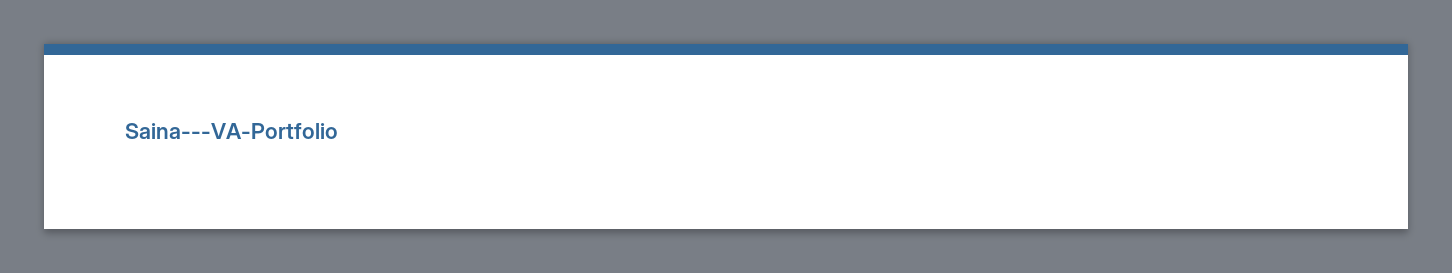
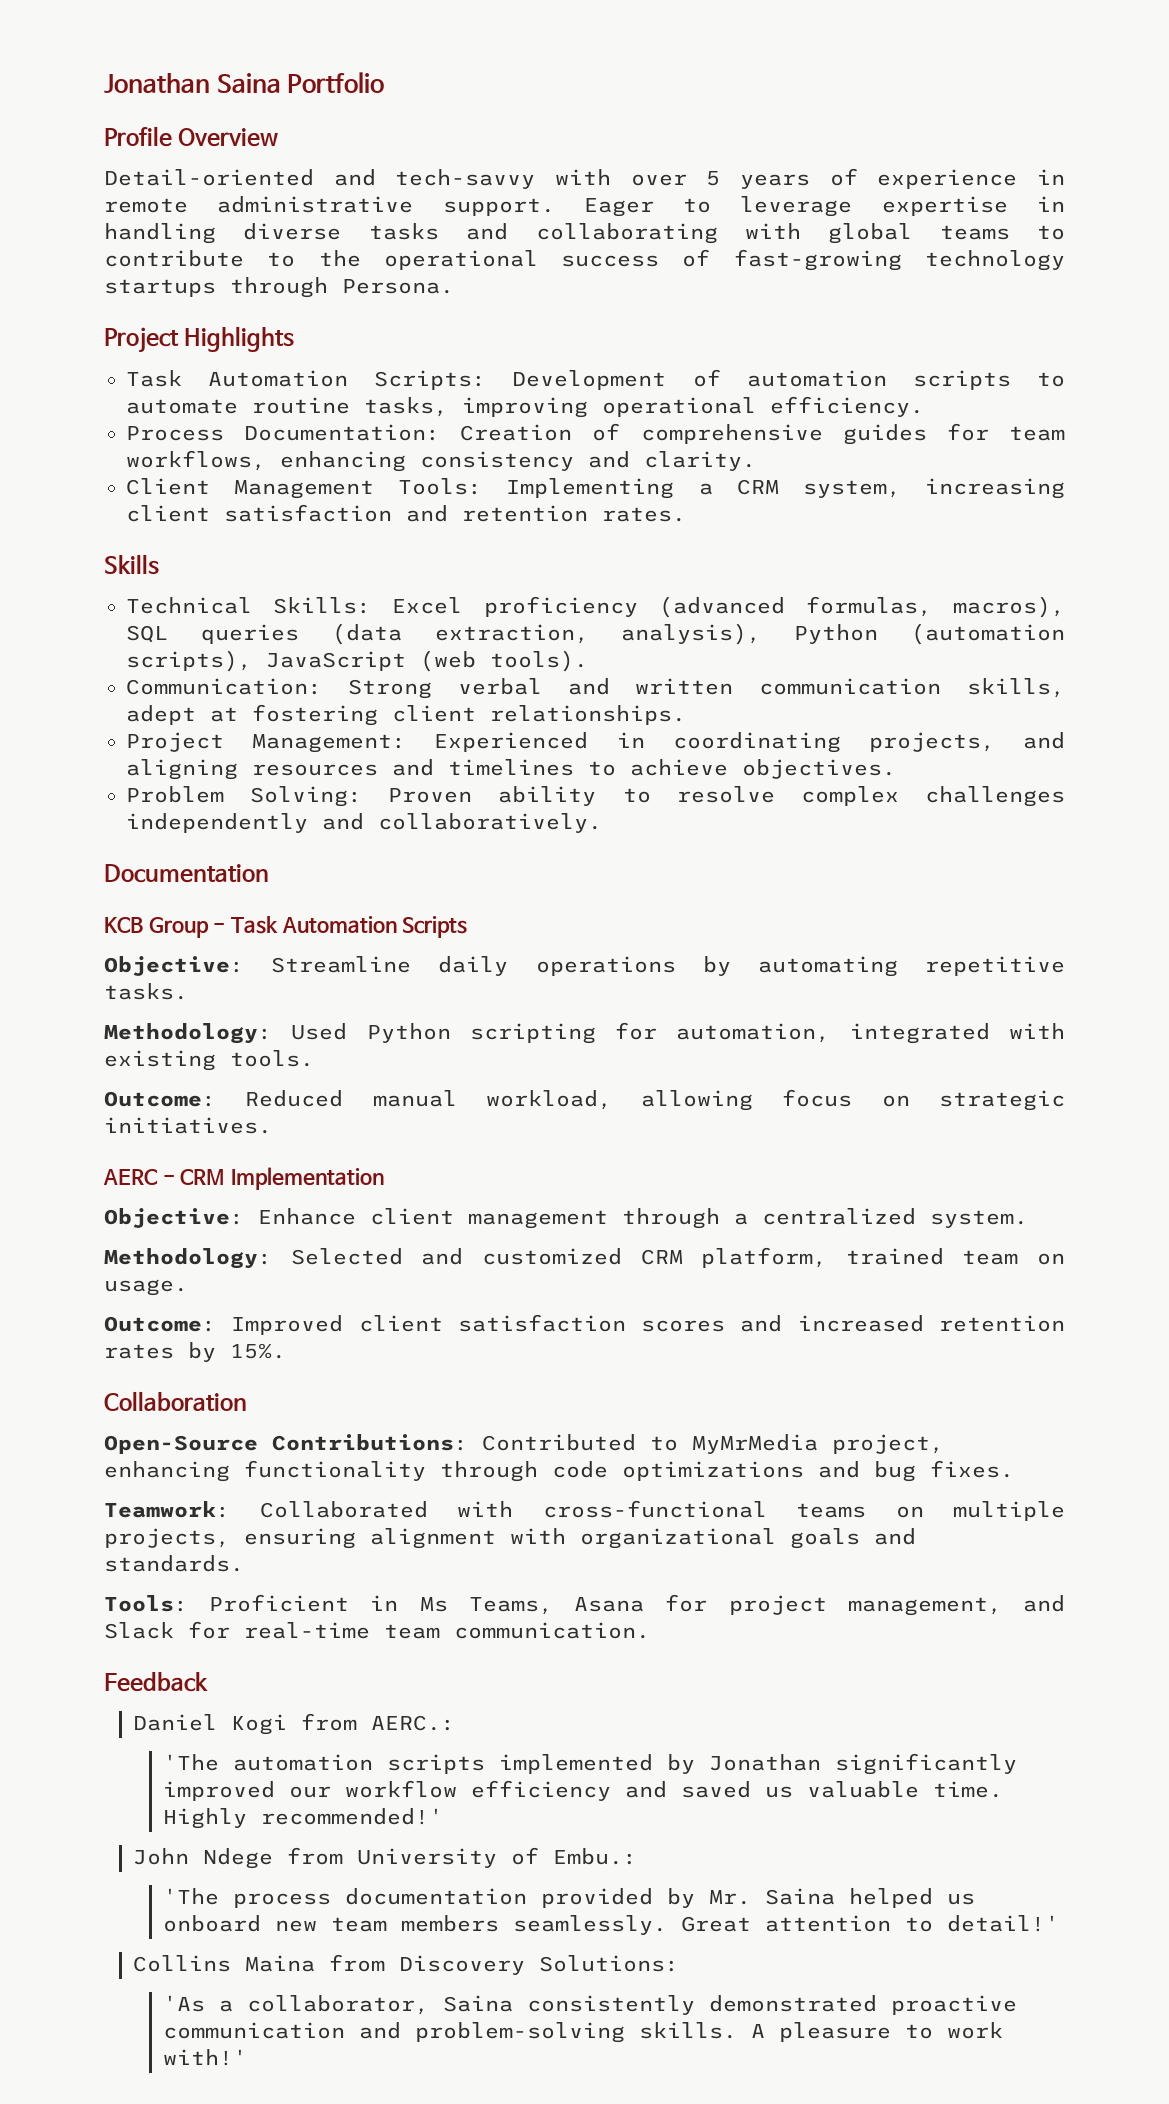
[125,123,338,139] Saina---VA-Portfolio -> [104,72,385,93] [104,126,279,147] [104,168,1065,189] [104,196,1066,217] [104,223,1065,244] [104,249,1065,271] [104,277,454,298] [104,326,295,353] [126,369,1065,390] [126,396,924,418] [126,423,1065,445] [126,450,756,472] [126,478,1065,499] [126,504,686,522] [104,554,159,575] [126,596,1065,618] [126,623,1065,645] [126,650,588,672] [126,678,1065,699] [126,704,686,726] [126,732,1065,753] [126,759,896,780] [126,786,1065,807] [126,813,602,833] [104,864,269,883] [104,916,468,938] [104,956,1065,977] [104,983,188,1000] [104,1022,1065,1044] [104,1050,314,1071] [104,1089,1065,1111] [104,1117,272,1134] [103,1167,385,1190] [104,1208,1028,1229] [104,1247,1065,1269] [104,1279,188,1296] [104,1314,1066,1335] [104,1342,286,1362] [104,1391,247,1411] [104,1434,944,1454] [104,1460,1014,1482] [104,1500,1065,1521] [104,1528,916,1549] [104,1555,244,1572] [104,1594,1065,1616] [104,1621,650,1639] [104,1672,208,1692] [133,1713,456,1735] [162,1753,1017,1775] [162,1780,1003,1801] [162,1808,443,1829] [133,1847,638,1869] [162,1888,975,1908] [162,1915,1059,1935] [133,1954,680,1975] [162,1995,1017,2015] [162,2022,1003,2043] [162,2049,247,2066] Jonathan Saina Portfolio // Profile Overview // Detail-oriented and tech-savvy with over 5 years of experience in remote administrative support. Eager to leverage expertise in handling diverse tasks and collaborating with global teams to contribute to the operational success of fast-growing technology startups through Persona. // Project Highlights // Task Automation Scripts: Development of automation scripts to automate routine tasks, improving operational efficiency. // Process Documentation: Creation of comprehensive guides for team workflows, enhancing consistency and clarity. // Client Management Tools: Implementing a CRM system, increasing client satisfaction and retention rates. // Skills // Technical Skills: Excel proficiency (advanced formulas, macros), SQL queries (data extraction, analysis), Python (automation scripts), JavaScript (web tools). // Communication: Strong verbal and written communication skills, adept at fostering client relationships. // Project Management: Experienced in coordinating projects, and aligning resources and timelines to achieve objectives. // Problem Solving: Proven ability to resolve complex challenges independently and collaboratively. // Documentation // KCB Group - Task Automation Scripts // Objective: Streamline daily operations by automating repetitive tasks. // Methodology: Used Python scripting for automation, integrated with existing tools. // Outcome: Reduced manual workload, allowing focus on strategic initiatives. // AERC - CRM Implementation // Objective: Enhance client management through a centralized system. // Methodology: Selected and customized CRM platform, trained team on usage. // Outcome: Improved client satisfaction scores and increased retention rates by 15%. // Collaboration // Open-Source Contributions: Contributed to MyMrMedia project, enhancing functionality through code optimizations and bug fixes. // Teamwork: Collaborated with cross-functional teams on multiple projects, ensuring alignment with organizational goals and standards. // Tools: Proficient in Ms Teams, Asana for project management, and Slack for real-time team communication. // Feedback // Daniel Kogi from AERC.: // 'The automation scripts implemented by Jonathan significantly improved our workflow efficiency and saved us valuable time. Highly recommended!' // John Ndege from University of Embu.: // 'The process documentation provided by Mr. Saina helped us onboard new team members seamlessly. Great attention to detail!' // Collins Maina from Discovery Solutions: // 'As a collaborator, Saina consistently demonstrated proactive communication and problem-solving skills. A pleasure to work with!'

